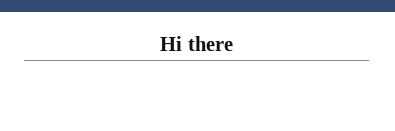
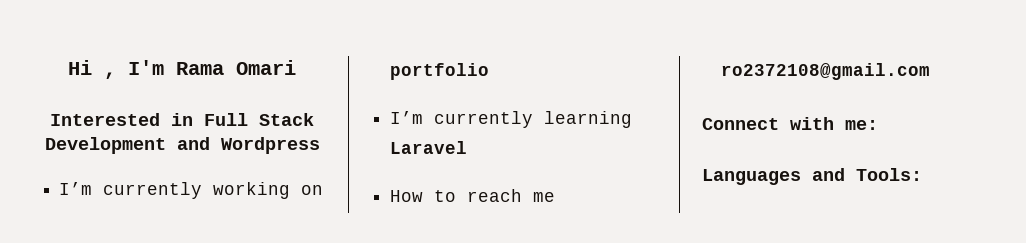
[187,36,233,51] there -> [104,60,296,79] [50,113,314,126] [44,137,320,154] [59,182,324,199] [390,63,490,80] [390,111,633,128] [390,141,468,154] [390,189,556,202] [721,63,931,80] [702,117,878,130] [702,168,922,185] , I'm Rama Omari // Interested in Full Stack Development and Wordpress // I’m currently working on portfolio // I’m currently learning Laravel // How to reach me ro2372108@gmail.com // Connect with me: // Languages and Tools:

